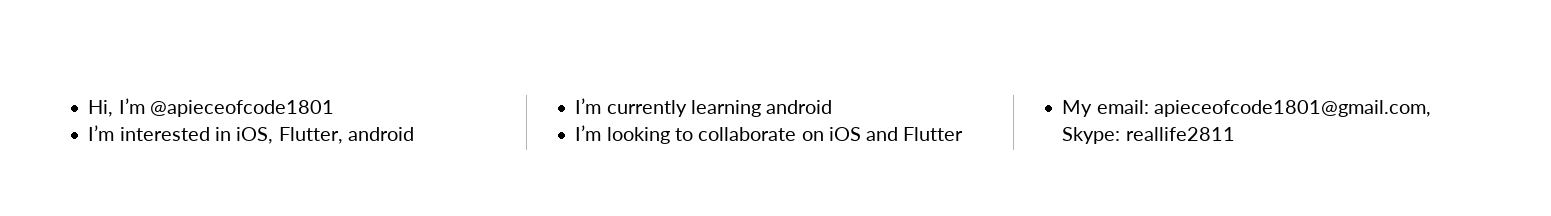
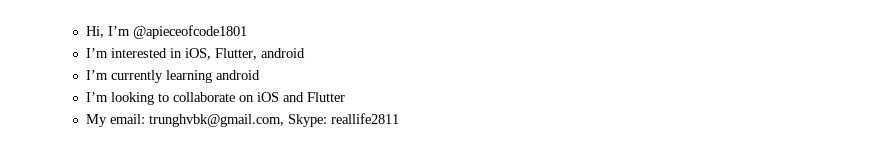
[1153,100,1431,117] apieceofcode1801@gmail.com, -> [148,114,284,127] trunghvbk@gmail.com,

